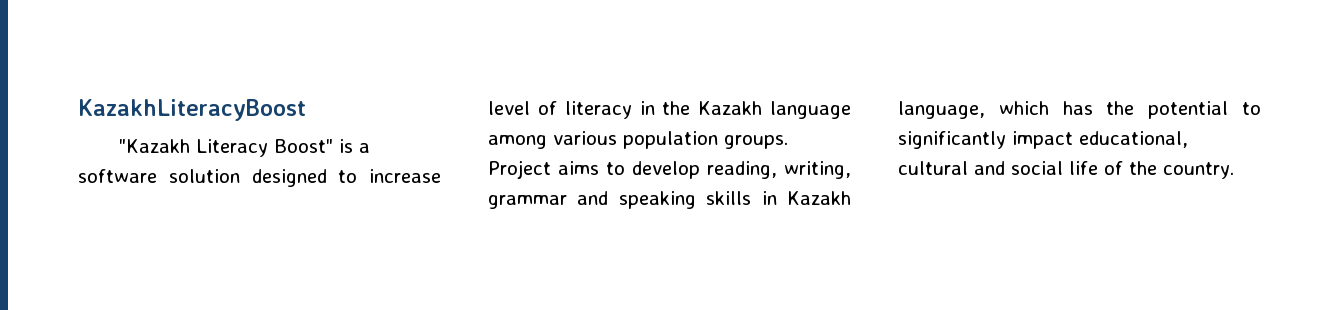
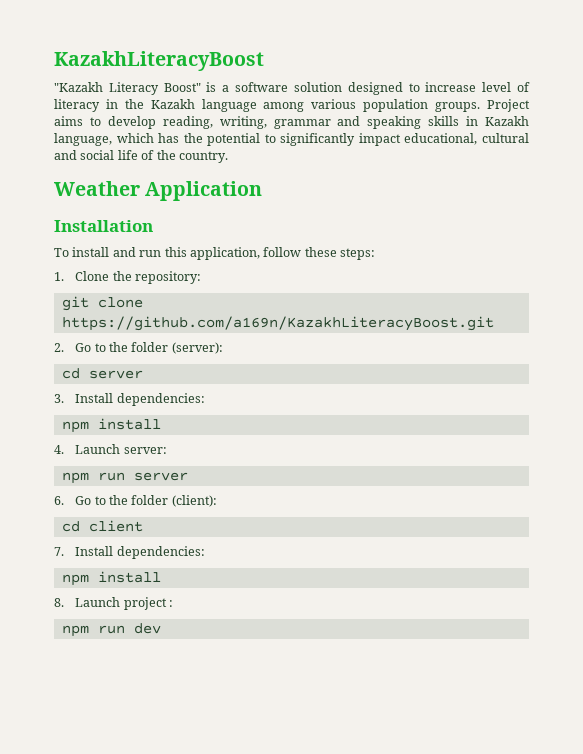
(1234, 170) none -> [54,181,263,201] [54,220,153,232] [54,247,375,260] [54,271,201,284] [61,296,143,311] [61,316,494,331] [54,342,223,354] [61,368,143,379] [54,393,205,406] [61,418,161,433] [54,444,167,454] [61,472,188,484] [54,495,217,507] [61,520,143,532] [54,546,205,559] [61,571,161,586] [54,597,173,610] [61,623,161,637] // Weather Application // Installation // To install and run this application, follow these steps: // 1. Clone the repository: // git clone https://github.com/a169n/KazakhLiteracyBoost.git // 2. Go to the folder (server): // cd server // 3. Install dependencies: // npm install // 4. Launch server: // npm run server // 6. Go to the folder (client): // cd client // 7. Install dependencies: // npm install // 8. Launch project : // npm run dev

